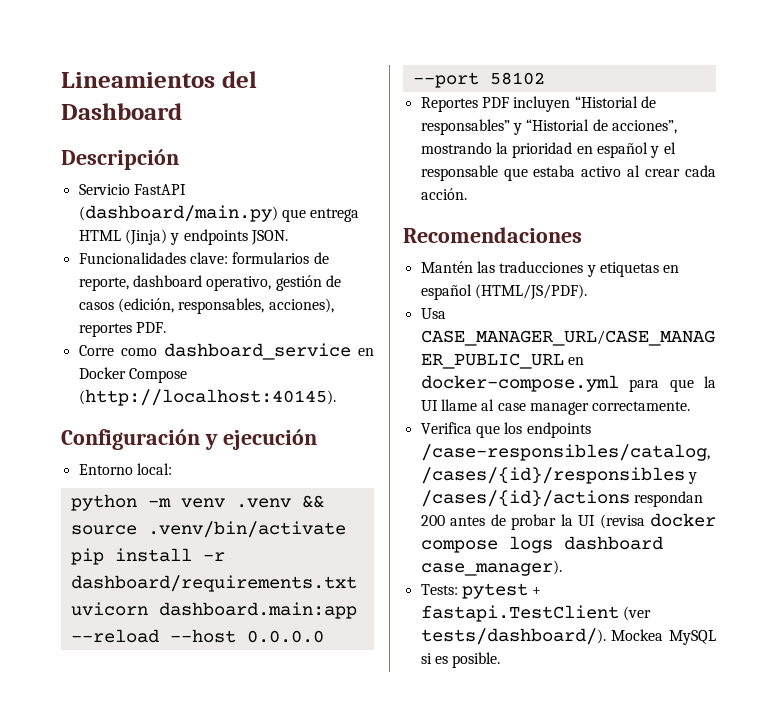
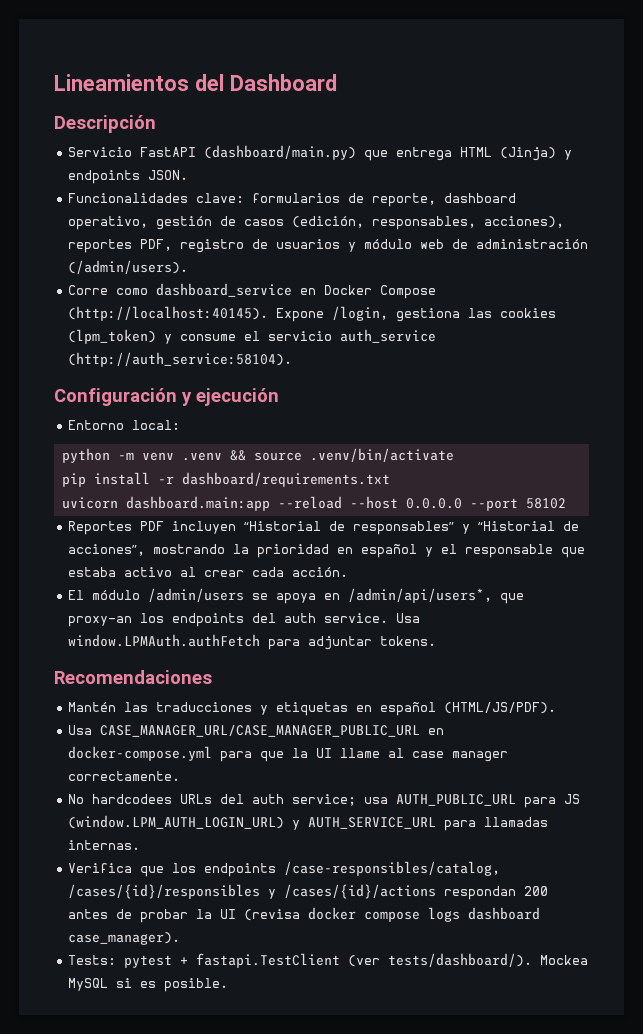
[135,322,166,333] PDF. -> [140,239,589,253] [68,260,189,274] PDF, registro de usuarios y módulo web de administración (/admin/users).
(336, 397) none -> [276,306,557,322] [68,329,437,344] [68,352,293,367] Expone /login, gestiona las cookies (lpm_token) y consume el servicio auth_service (http://auth_service:58104).
(467, 194) none -> [68,588,525,604] [68,613,421,627] [68,634,437,650] // El módulo /admin/users se apoya en /admin/api/users*, que proxy-an los endpoints del auth service. Usa window.LPMAuth.authFetch para adjuntar tokens.
(691, 406) none -> [68,794,581,808] [68,815,549,831] [68,840,141,850] // No hardcodees URLs del auth service; usa AUTH_PUBLIC_URL para JS (window.LPM_AUTH_LOGIN_URL) y AUTH_SERVICE_URL para llamadas internas.

